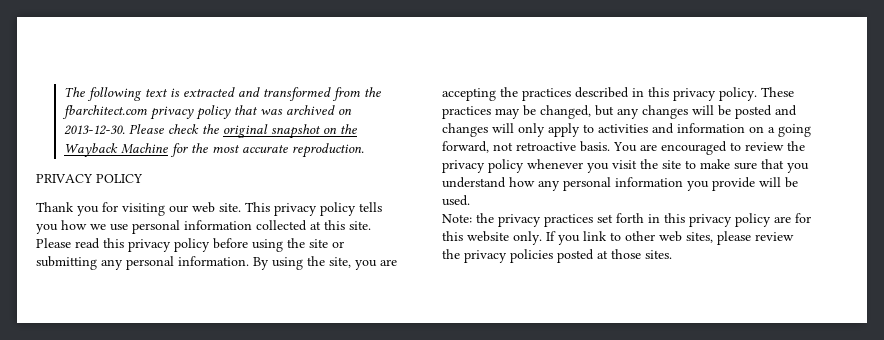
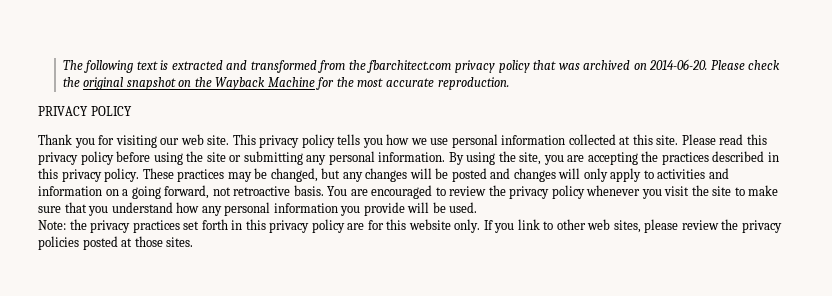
[63,125,125,135] 2013-12-30. -> [649,59,708,70] 2014-06-20.

